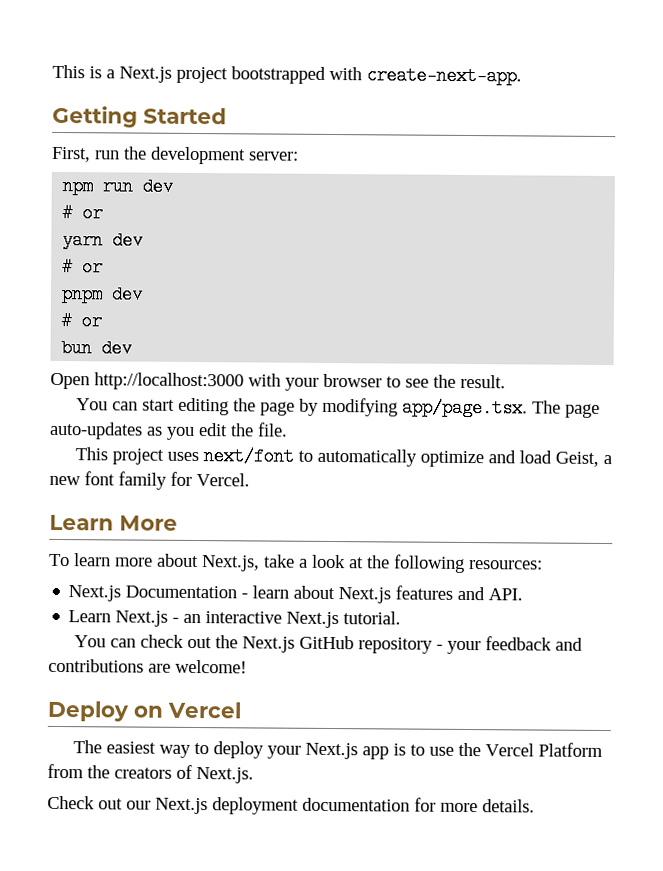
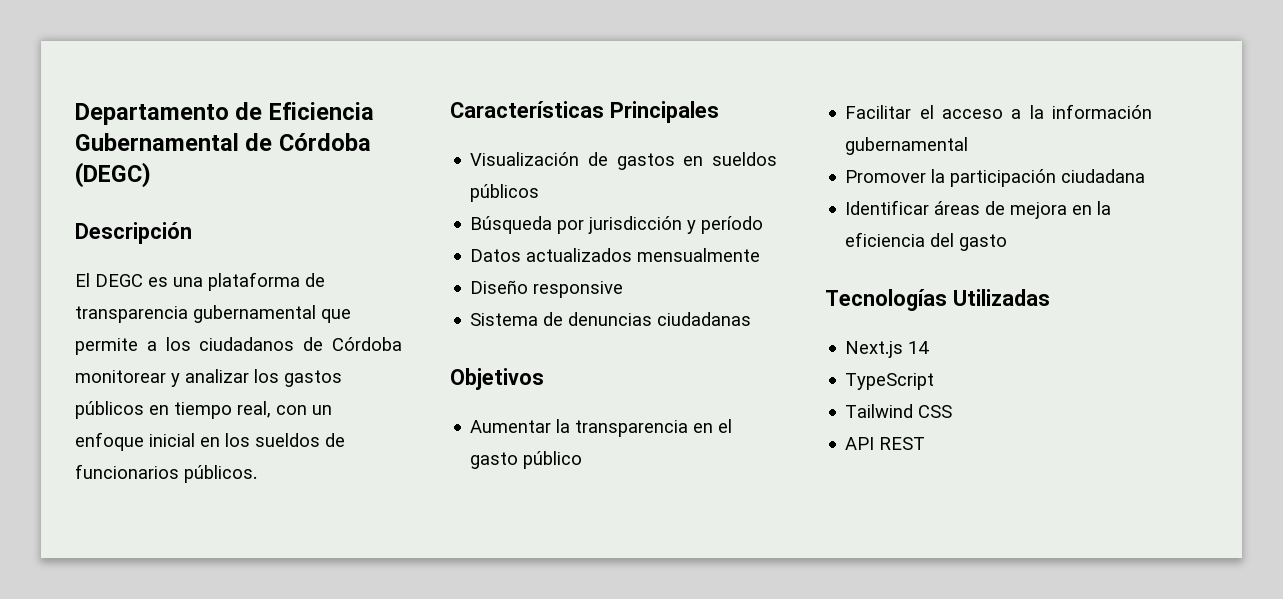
[52,64,522,86] [52,105,227,128] [51,146,299,165] [62,177,174,196] [62,204,104,223] [62,231,144,250] [62,258,104,277] [61,285,144,304] [61,312,103,331] [61,339,133,358] [50,372,506,391] [75,397,600,418] [49,421,288,440] [74,447,612,468] [49,471,250,490] [49,514,178,531] [49,553,543,573] [68,585,524,604] [68,610,402,629] [73,634,583,655] [48,658,247,674] [47,700,242,722] [72,740,603,760] [47,763,254,784] [47,795,535,815] This is a Next.js project bootstrapped with create-next-app. // Getting Started // First, run the development server: // npm run dev // # or // yarn dev // # or // pnpm dev // # or // bun dev // Open http://localhost:3000 with your browser to see the result. // You can start editing the page by modifying app/page.tsx. The page auto-updates as you edit the file. // This project uses next/font to automatically optimize and load Geist, a new font family for Vercel. // Learn More // To learn more about Next.js, take a look at the following resources: // Next.js Documentation - learn about Next.js features and API. // Learn Next.js - an interactive Next.js tutorial. // You can check out the Next.js GitHub repository - your feedback and contributions are welcome! // Deploy on Vercel // The easiest way to deploy your Next.js app is to use the Vercel Platform from the creators of Next.js. // Check out our Next.js deployment documentation for more details. -> [75,102,374,125] [75,133,371,151] [75,162,151,188] [75,222,192,244] [75,272,325,291] [75,305,351,323] [75,337,402,355] [75,369,342,387] [75,401,332,419] [75,432,345,451] [75,464,257,483] [450,101,719,123] [470,152,777,170] [470,184,540,202] [470,216,764,234] [470,248,761,262] [470,280,624,298] [470,312,752,326] [450,368,544,390] [470,419,733,437] [470,451,583,469] [845,104,1152,119] [845,137,969,155] [845,169,1146,187] [845,200,1112,219] [845,232,1008,251] [825,289,1050,311] [845,341,930,358] [845,373,935,390] [845,404,953,418] [845,437,926,450] Departamento de Eficiencia Gubernamental de Córdoba (DEGC) // Descripción // El DEGC es una plataforma de transparencia gubernamental que permite a los ciudadanos de Córdoba monitorear y analizar los gastos públicos en tiempo real, con un enfoque inicial en los sueldos de funcionarios públicos. // Características Principales // Visualización de gastos en sueldos públicos // Búsqueda por jurisdicción y período // Datos actualizados mensualmente // Diseño responsive // Sistema de denuncias ciudadanas // Objetivos // Aumentar la transparencia en el gasto público // Facilitar el acceso a la información gubernamental // Promover la participación ciudadana // Identificar áreas de mejora en la eficiencia del gasto // Tecnologías Utilizadas // Next.js 14 // TypeScript // Tailwind CSS // API REST

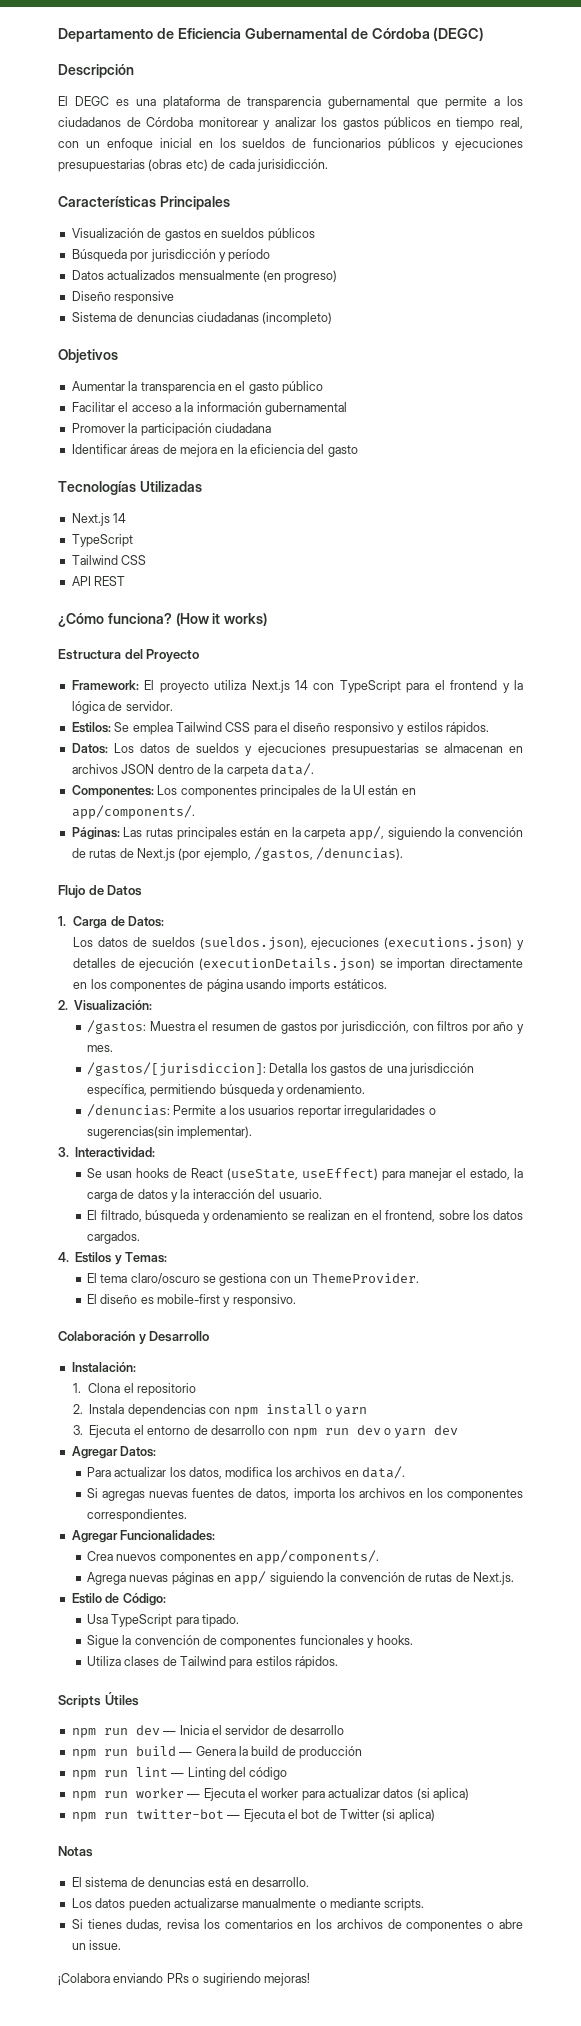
[184,465,257,483] públicos. -> [388,138,523,151] [58,159,328,172] públicos y ejecuciones presupuestarias (obras etc) de cada jurisidicción.
(761, 255) none -> [262,270,338,283] (en progreso)
(752, 319) none -> [262,312,333,325] (incompleto)
(926, 443) none -> [58,613,268,627] [58,649,200,662] [71,680,523,693] [71,701,173,714] [71,722,489,735] [71,743,523,756] [71,763,314,777] [71,785,416,798] [71,805,195,819] [71,826,524,840] [71,847,404,861] [58,885,143,898] [58,916,164,929] [73,937,524,950] [73,958,523,971] [73,979,387,992] [58,1000,153,1011] [86,1020,525,1034] [86,1045,113,1052] [86,1062,475,1076] [86,1084,366,1097] [86,1104,436,1118] [86,1126,253,1139] [58,1147,156,1157] [86,1168,523,1181] [86,1189,322,1202] [86,1210,524,1223] [86,1231,140,1244] [58,1252,167,1265] [86,1273,419,1286] [86,1294,296,1307] [58,1331,210,1344] [71,1362,136,1373] [73,1383,197,1396] [73,1404,368,1417] [73,1425,459,1438] [71,1446,157,1459] [86,1466,405,1479] [86,1488,523,1501] [86,1509,187,1522] [71,1530,216,1543] [86,1550,380,1564] [86,1571,515,1585] [71,1593,166,1606] [86,1614,240,1627] [86,1635,413,1648] [86,1656,339,1669] [58,1692,139,1708] [71,1725,344,1738] [71,1746,362,1759] [71,1767,288,1780] [71,1788,470,1801] [71,1809,435,1822] [58,1846,93,1857] [71,1877,309,1887] [71,1898,425,1911] [71,1919,523,1932] [71,1940,122,1950] [58,1973,310,1986] // ¿Cómo funciona? (How it works) // Estructura del Proyecto // Framework: El proyecto utiliza Next.js 14 con TypeScript para el frontend y la lógica de servidor. // Estilos: Se emplea Tailwind CSS para el diseño responsivo y estilos rápidos. // Datos: Los datos de sueldos y ejecuciones presupuestarias se almacenan en archivos JSON dentro de la carpeta data/. // Componentes: Los componentes principales de la UI están en app/components/. // Páginas: Las rutas principales están en la carpeta app/, siguiendo la convención de rutas de Next.js (por ejemplo, /gastos, /denuncias). // Flujo de Datos // 1. Carga de Datos: // Los datos de sueldos (sueldos.json), ejecuciones (executions.json) y detalles de ejecución (executionDetails.json) se importan directamente en los componentes de página usando imports estáticos. // 2. Visualización: // /gastos: Muestra el resumen de gastos por jurisdicción, con filtros por año y mes. // /gastos/[jurisdiccion]: Detalla los gastos de una jurisdicción específica, permitiendo búsqueda y ordenamiento. // /denuncias: Permite a los usuarios reportar irregularidades o sugerencias(sin implementar). // 3. Interactividad: // Se usan hooks de React (useState, useEffect) para manejar el estado, la carga de datos y la interacción del usuario. // El filtrado, búsqueda y ordenamiento se realizan en el frontend, sobre los datos cargados. // 4. Estilos y Temas: // El tema claro/oscuro se gestiona con un ThemeProvider. // El diseño es mobile-first y responsivo. // Colaboración y Desarrollo // Instalación: // 1. Clona el repositorio // 2. Instala dependencias con npm install o yarn // 3. Ejecuta el entorno de desarrollo con npm run dev o yarn dev // Agregar Datos: // Para actualizar los datos, modifica los archivos en data/. // Si agregas nuevas fuentes de datos, importa los archivos en los componentes correspondientes. // Agregar Funcionalidades: // Crea nuevos componentes en app/components/. // Agrega nuevas páginas en app/ siguiendo la convención de rutas de Next.js. // Estilo de Código: // Usa TypeScript para tipado. // Sigue la convención de componentes funcionales y hooks. // Utiliza clases de Tailwind para estilos rápidos. // Scripts Útiles // npm run dev — Inicia el servidor de desarrollo // npm run build — Genera la build de producción // npm run lint — Linting del código // npm run worker — Ejecuta el worker para actualizar datos (si aplica) // npm run twitter-bot — Ejecuta el bot de Twitter (si aplica) // Notas // El sistema de denuncias está en desarrollo. // Los datos pueden actualizarse manualmente o mediante scripts. // Si tienes dudas, revisa los comentarios en los archivos de componentes o abre un issue. // ¡Colabora enviando PRs o sugiriendo mejoras!

